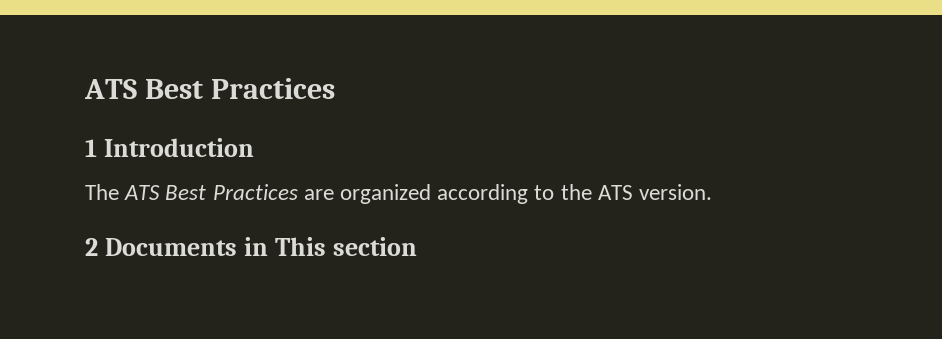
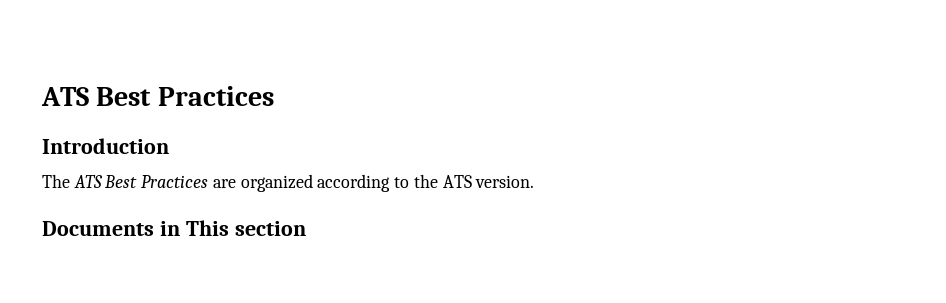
[85,139,97,157] 1 -> (274, 96) none
[85,238,98,256] 2 -> (535, 181) none

